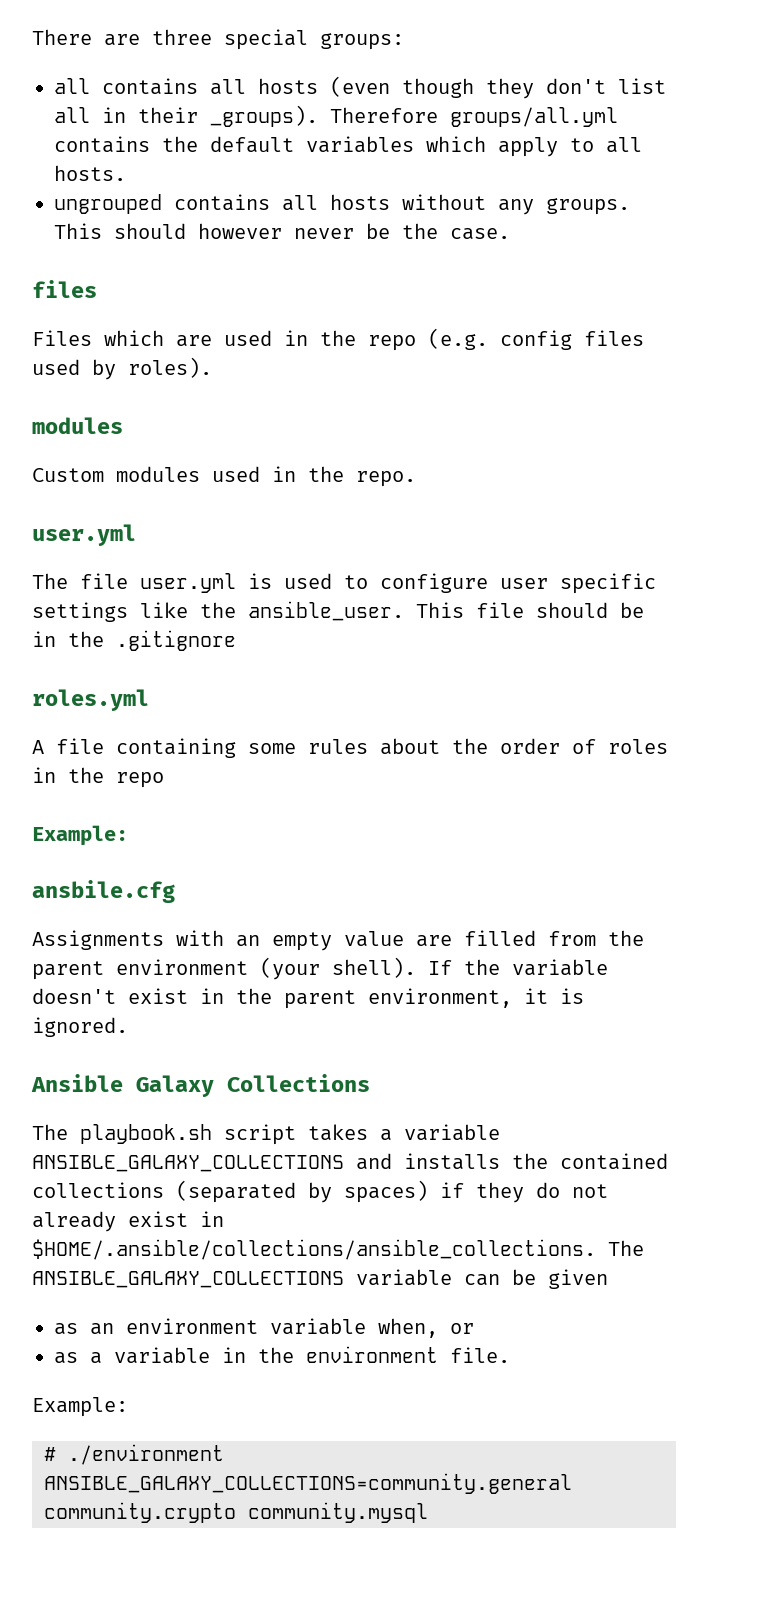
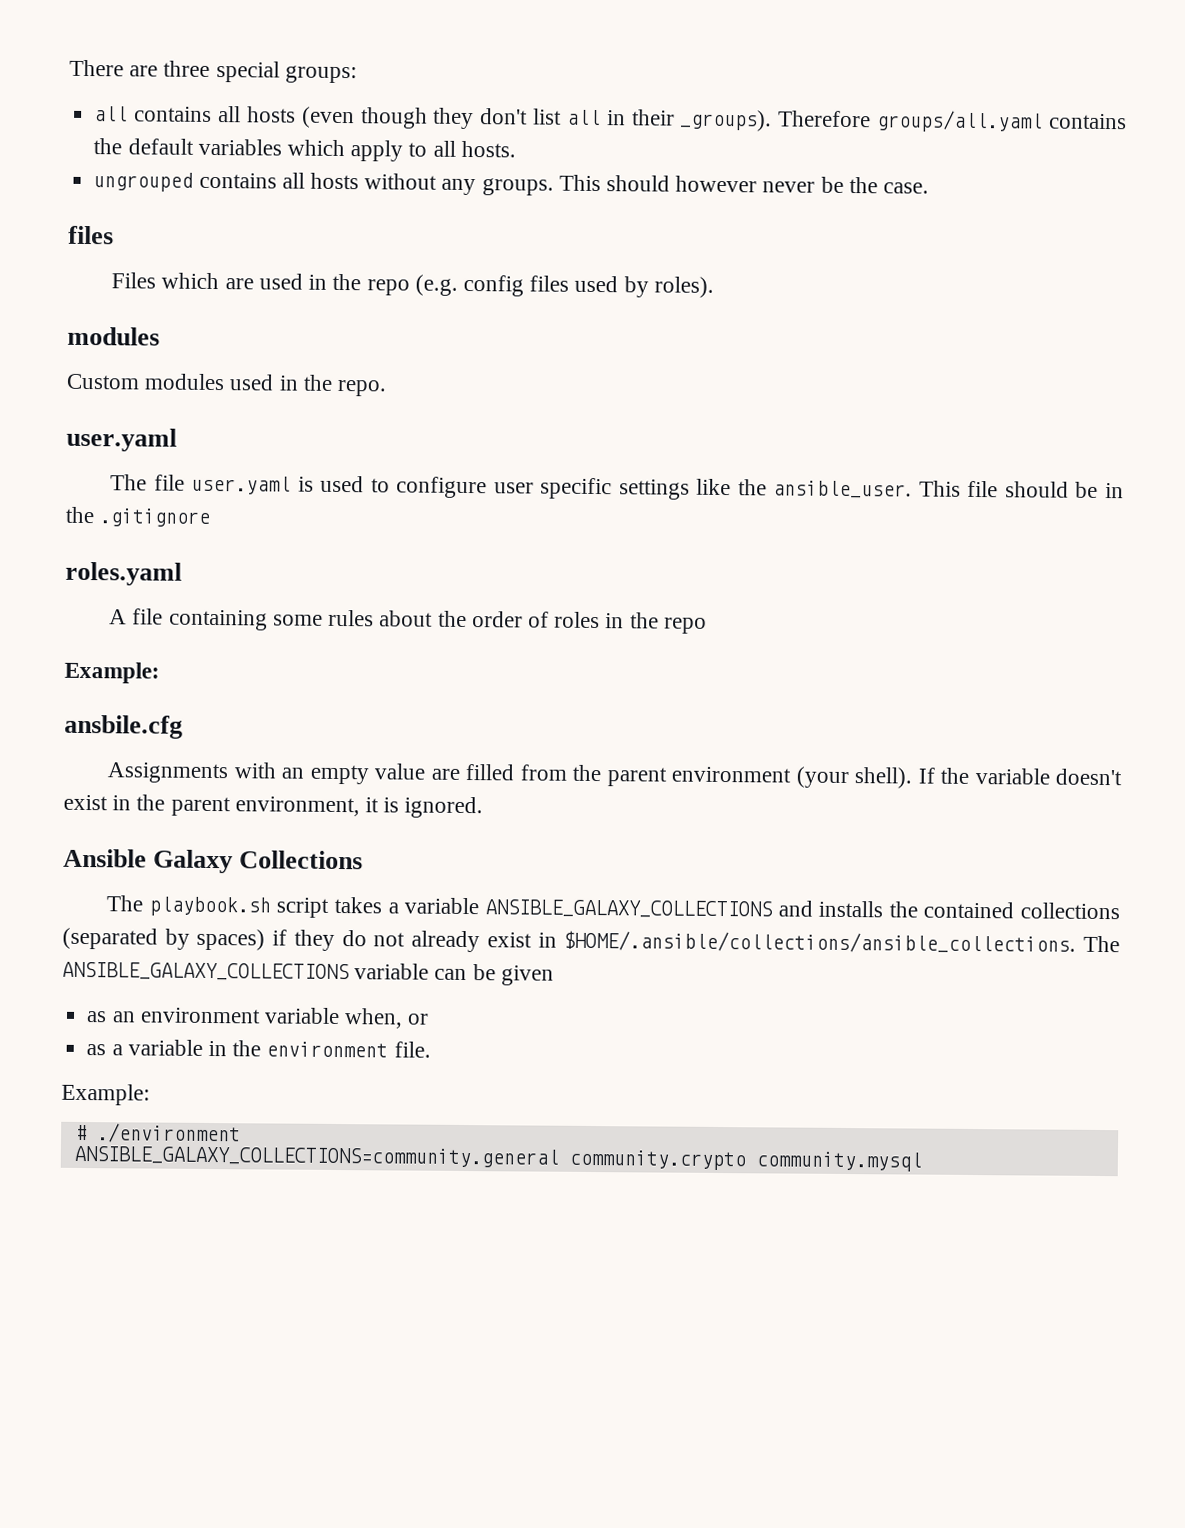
[450,107,618,127] groups/all.yml -> [876,110,1044,133] groups/all.yaml
[32,524,136,546] user.yml -> [66,427,177,452] user.yaml
[140,573,236,593] user.yml -> [191,475,292,495] user.yaml
[32,689,149,711] roles.yml -> [65,561,182,586] roles.yaml

